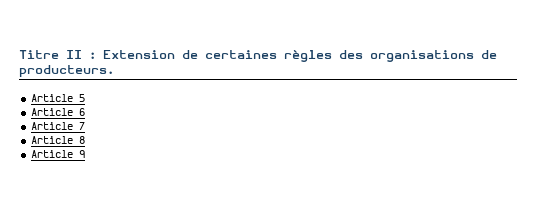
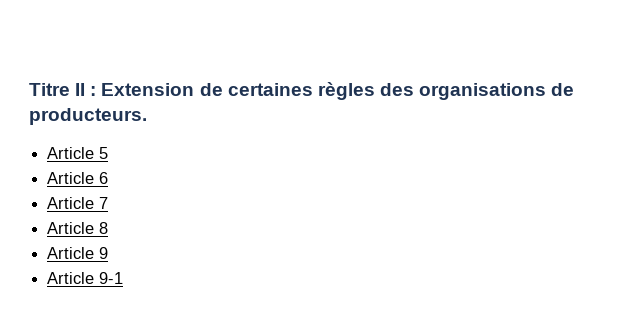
(85, 154) none -> [47,272,124,284] // Article 9-1

